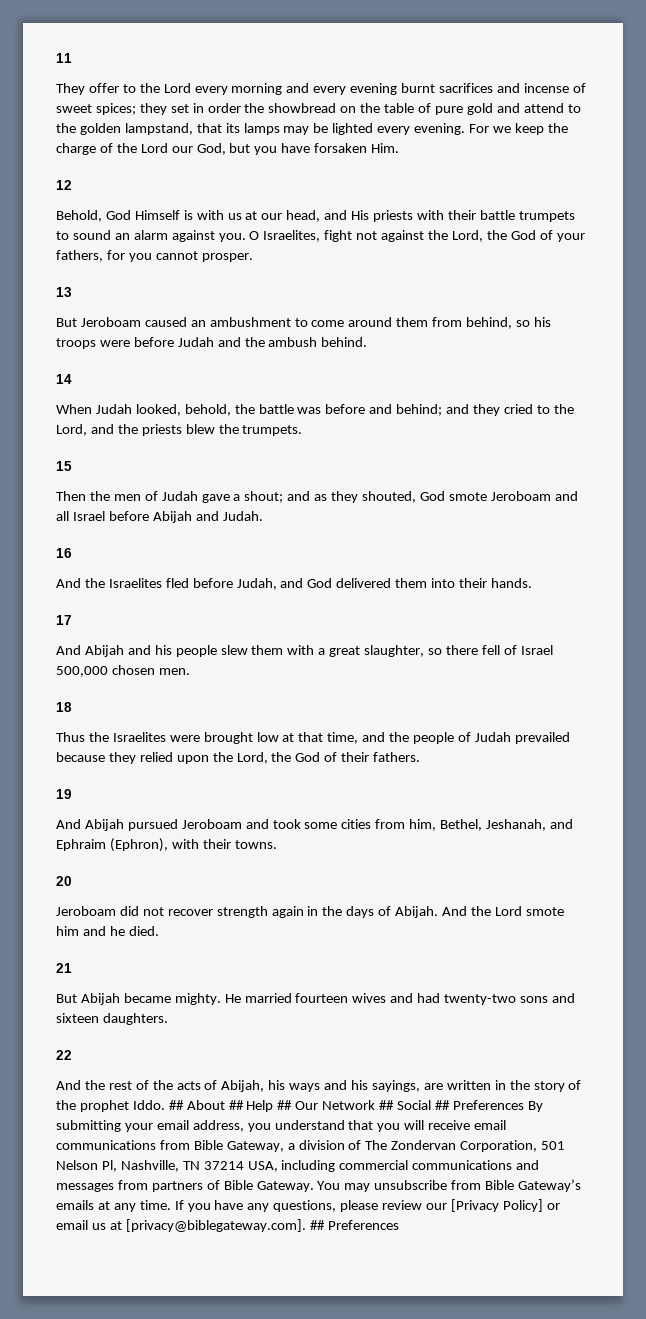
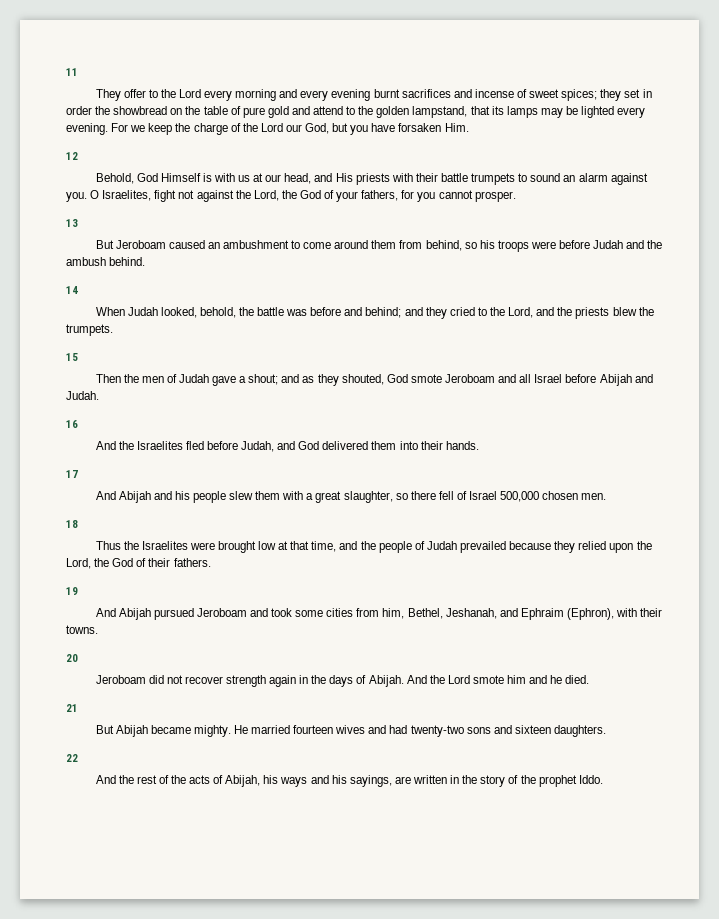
[168,1100,543,1112] [56,1120,507,1132] [56,1140,566,1152] [56,1160,540,1172] [56,1179,582,1192] [56,1199,560,1212] [56,1219,399,1232] ## About ## Help ## Our Network ## Social ## Preferences By submitting your email address, you understand that you will receive email communications from Bible Gateway, a division of The Zondervan Corporation, 501 Nelson Pl, Nashville, TN 37214 USA, including commercial communications and messages from partners of Bible Gateway. You may unsubscribe from Bible Gateway’s emails at any time. If you have any questions, please review our [Privacy Policy] or email us at [privacy@biblegateway.com]. ## Preferences -> (603, 779) none

